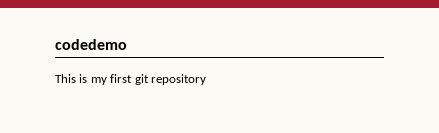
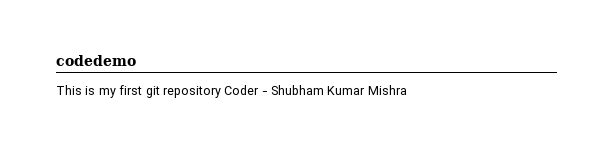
(206, 79) none -> [224,85,407,95] Coder - Shubham Kumar Mishra

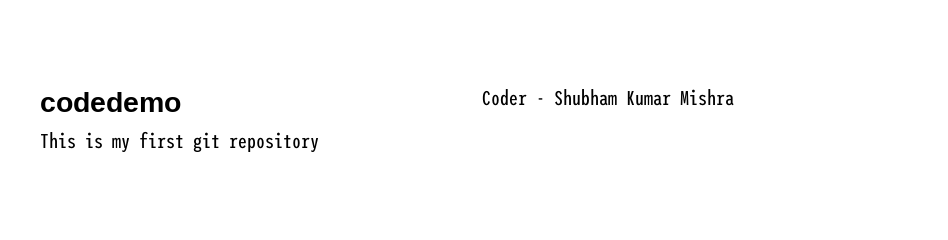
(221, 92) none -> (319, 142) //

